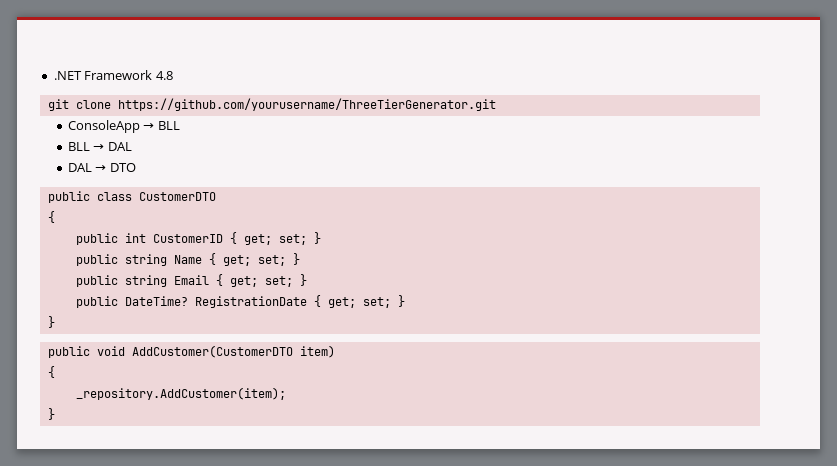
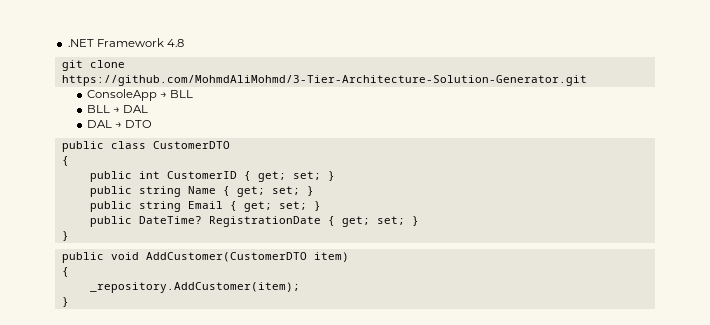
[117,98,496,111] https://github.com/yourusername/ThreeTierGenerator.git -> [61,75,587,86] https://github.com/MohmdAliMohmd/3-Tier-Architecture-Solution-Generator.git

